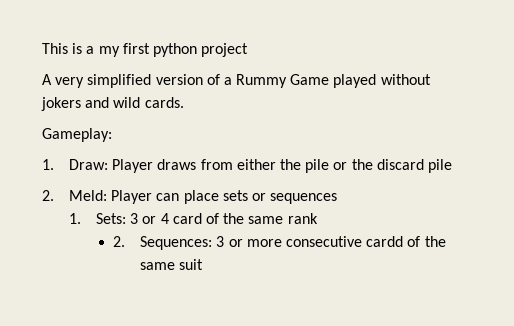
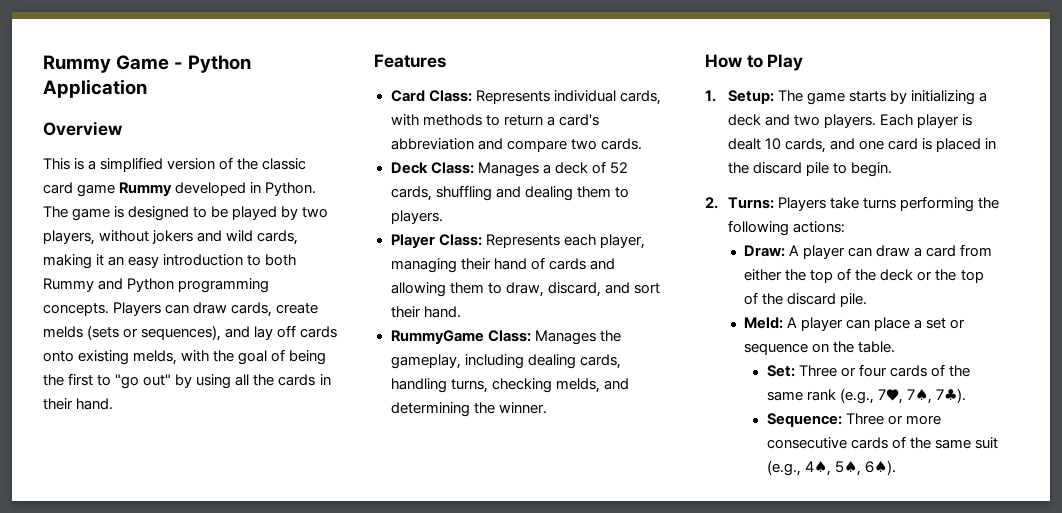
[42,43,249,57] [42,74,431,88] [41,97,184,111] [42,128,112,142] [42,159,452,173] [42,190,338,204] [69,213,318,224] [113,236,225,250] This is a my first python project // A very simplified version of a Rummy Game played without jokers and wild cards. // Gameplay: // 1. Draw: Player draws from either the pile or the discard pile // 2. Meld: Player can place sets or sequences // 1. Sets: 3 or 4 card of the same rank // 2. Sequences: 3 -> [43,55,252,73] [43,79,147,98] [43,121,123,136] [43,157,307,172] [43,182,317,197] [43,206,329,221] [43,230,299,245] [43,254,297,269] [43,278,270,293] [43,302,319,317] [43,325,338,341] [43,349,327,365] [43,373,331,389] [43,398,114,410] [374,54,446,68] [390,90,661,105] [390,114,599,126] [390,138,642,152] [390,161,628,177] [390,185,629,201] [390,210,443,224] [390,234,645,249] [390,257,615,273] [390,282,660,297] [390,306,461,318] [390,330,621,345] [390,354,621,369] [390,378,629,393] [390,402,547,417] [705,54,804,71] [705,90,987,105] [727,114,972,128] [727,138,997,153] [727,162,892,177] [705,196,999,212] [727,220,845,236] [744,244,993,259] [744,268,984,283] [744,292,868,307] [744,317,966,331] [744,341,896,355] [766,364,971,377] [766,388,966,404] [766,413,884,427] Rummy Game - Python Application // Overview // This is a simplified version of the classic card game Rummy developed in Python. The game is designed to be played by two players, without jokers and wild cards, making it an easy introduction to both Rummy and Python programming concepts. Players can draw cards, create melds (sets or sequences), and lay off cards onto existing melds, with the goal of being the first to "go out" by using all the cards in their hand. // Features // Card Class: Represents individual cards, with methods to return a card's abbreviation and compare two cards. // Deck Class: Manages a deck of 52 cards, shuffling and dealing them to players. // Player Class: Represents each player, managing their hand of cards and allowing them to draw, discard, and sort their hand. // RummyGame Class: Manages the gameplay, including dealing cards, handling turns, checking melds, and determining the winner. // How to Play // 1. Setup: The game starts by initializing a deck and two players. Each player is dealt 10 cards, and one card is placed in the discard pile to begin. // 2. Turns: Players take turns performing the following actions: // Draw: A player can draw a card from either the top of the deck or the top of the discard pile. // Meld: A player can place a set or sequence on the table. // Set: Three or four cards of the same rank (e.g., 7♥, 7♠, 7♣). // Sequence: Three
[366,236,404,247] cardd -> [850,437,888,449] cards
(204, 264) none -> [766,460,896,476] (e.g., 4♠, 5♠, 6♠).

